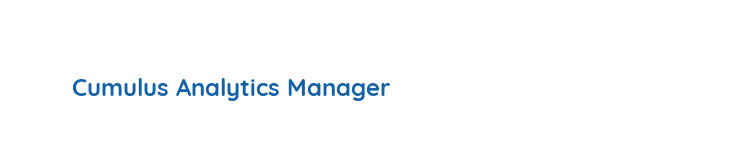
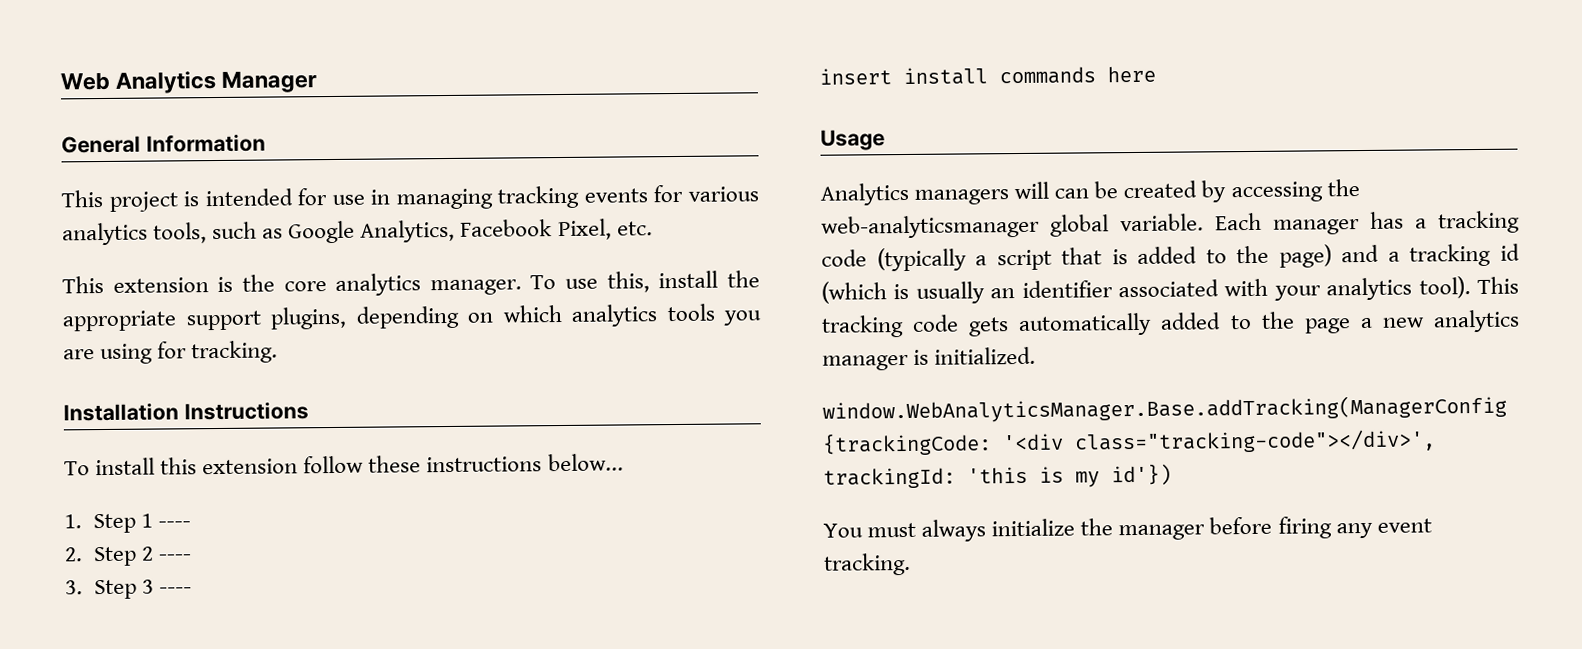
[72,78,169,96] Cumulus -> [60,72,110,91] Web
(390, 90) none -> [61,133,266,154] [61,184,759,212] [62,218,653,246] [62,270,760,296] [62,303,762,332] [63,340,279,365] [63,401,309,422] [64,453,624,476] [64,513,192,534] [64,546,193,567] [65,579,193,600] [819,65,1156,86] [820,129,885,151] [820,179,1360,206] [821,210,1520,239] [821,243,1520,272] [821,276,1519,304] [821,309,1520,338] [822,346,1037,371] [822,394,1507,424] [822,429,1436,456] [823,463,1172,489] [823,516,1432,542] [824,552,911,576] // General Information // This project is intended for use in managing tracking events for various analytics tools, such as Google Analytics, Facebook Pixel, etc. // This extension is the core analytics manager. To use this, install the appropriate support plugins, depending on which analytics tools you are using for tracking. // Installation Instructions // To install this extension follow these instructions below... // 1. Step 1 ---- // 2. Step 2 ---- // 3. Step 3 ---- // insert install commands here // Usage // Analytics managers will can be created by accessing the web-analyticsmanager global variable. Each manager has a tracking code (typically a script that is added to the page) and a tracking id (which is usually an identifier associated with your analytics tool). This tracking code gets automatically added to the page a new analytics manager is initialized. // window.WebAnalyticsManager.Base.addTracking(ManagerConfig {trackingCode: '<div class="tracking-code"></div>', trackingId: 'this is my id'}) // You must always initialize the manager before firing any event tracking.

